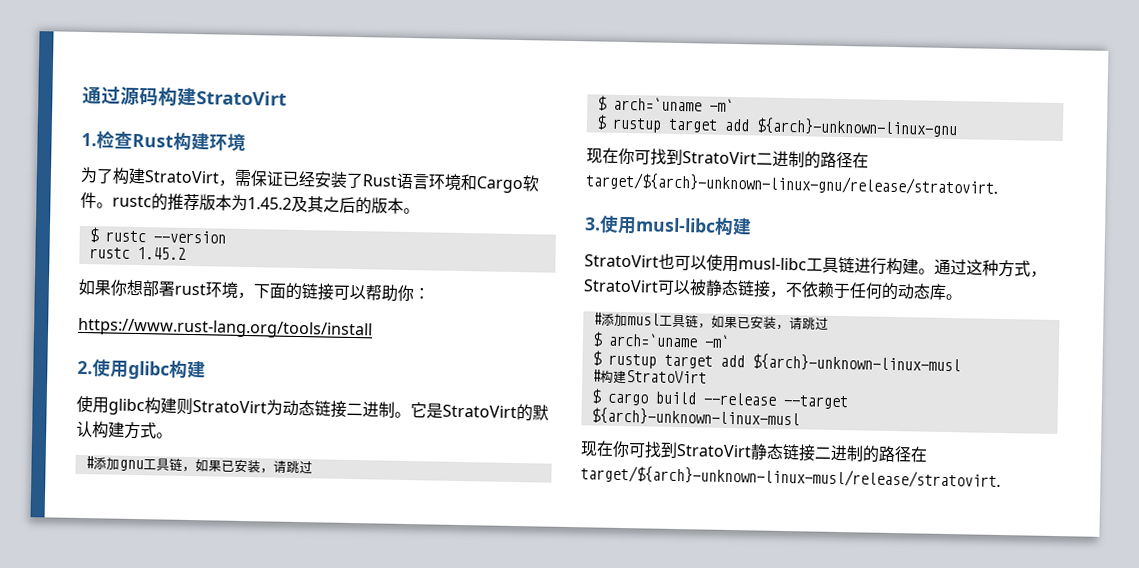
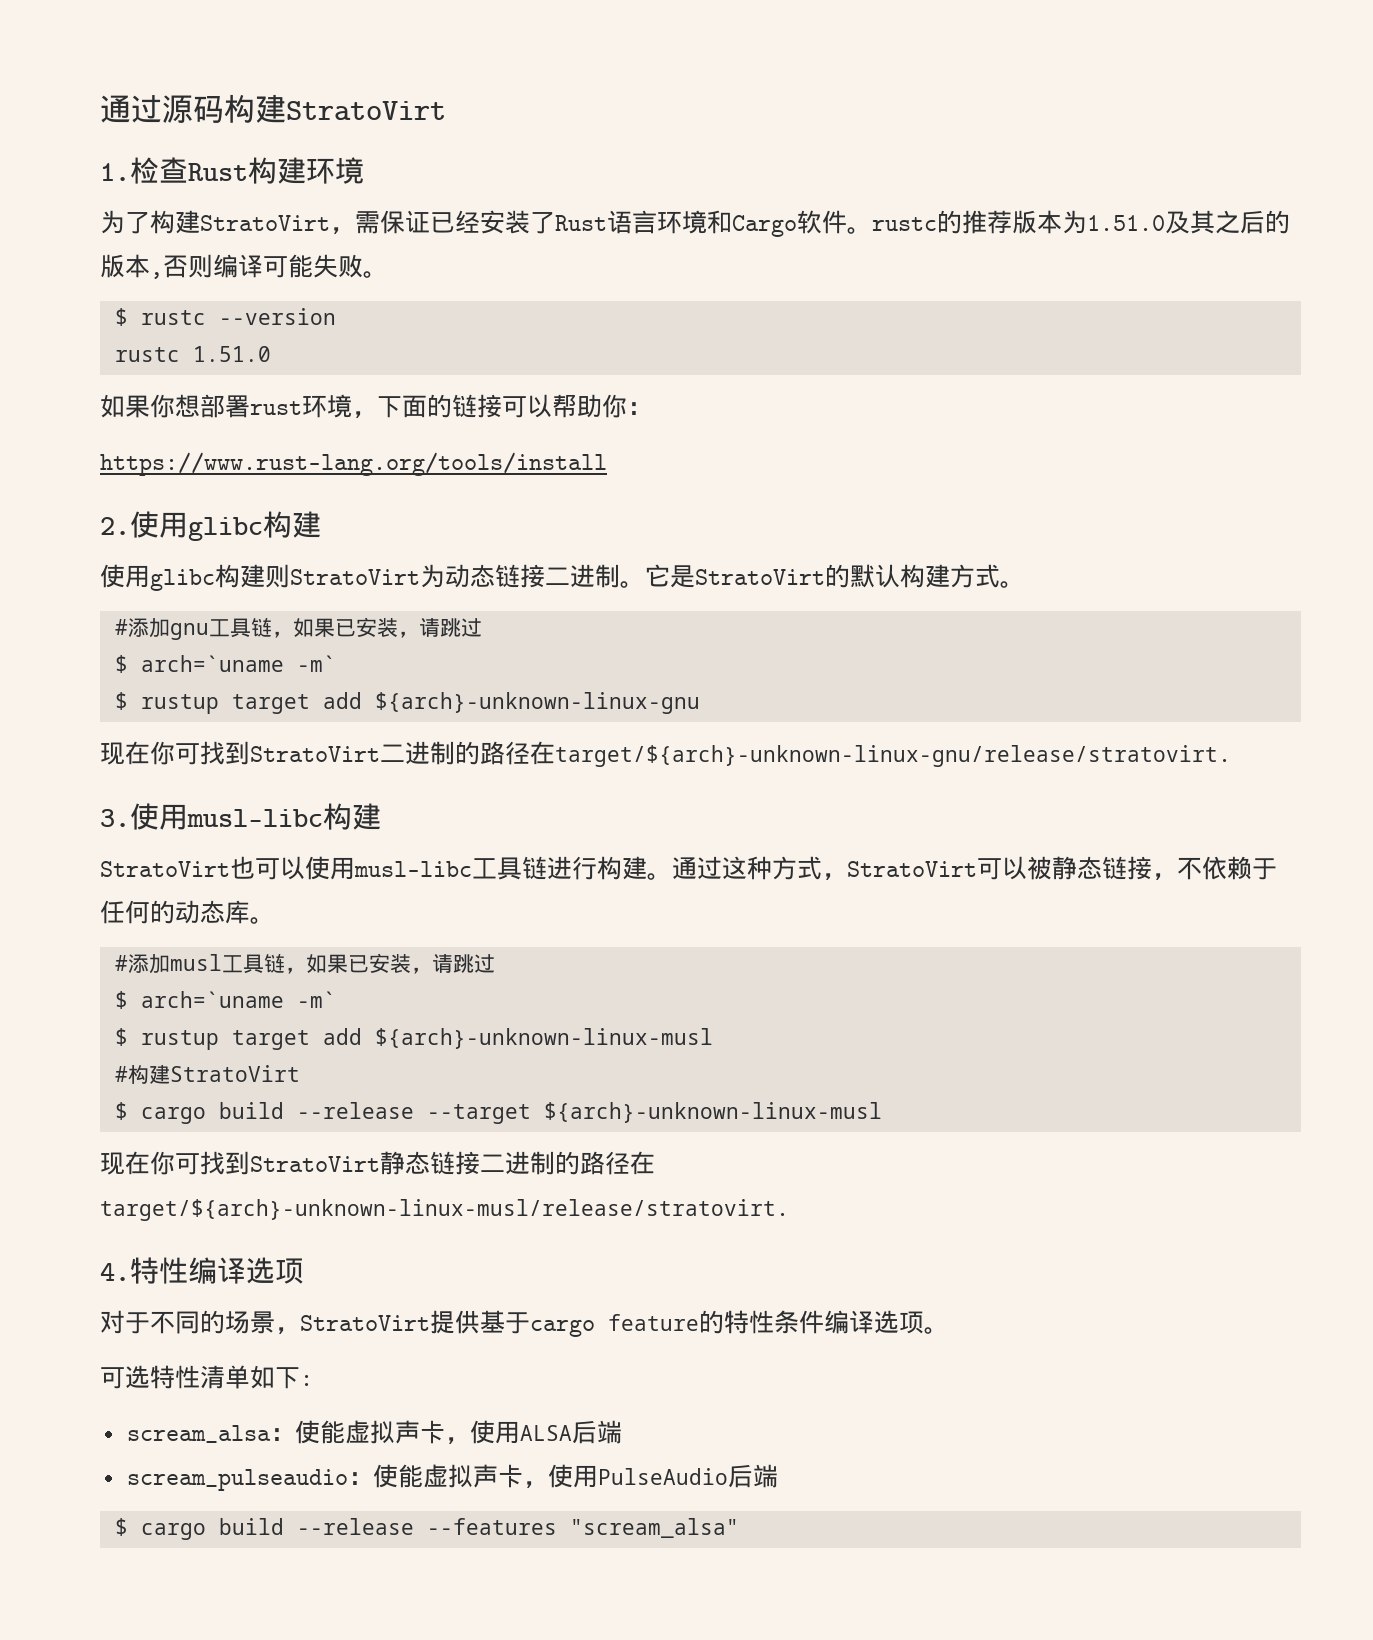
[247,197,292,210] 1.45.2 -> [1087,215,1165,231] 1.51.0
(404, 205) none -> [150,254,363,279] ,否则编译可能失败
[136,246,186,260] 1.45.2 -> [192,346,271,362] 1.51.0
(1001, 477) none -> [100,1257,304,1284] [100,1310,949,1337] [100,1365,313,1389] [126,1420,622,1445] [126,1464,778,1491] [114,1518,739,1540] // 4.特性编译选项 // 对于不同的场景，StratoVirt提供基于cargo feature的特性条件编译选项。 // 可选特性清单如下: // scream_alsa：使能虚拟声卡，使用ALSA后端 // scream_pulseaudio：使能虚拟声卡，使用PulseAudio后端 // $ cargo build --release --features "scream_alsa"

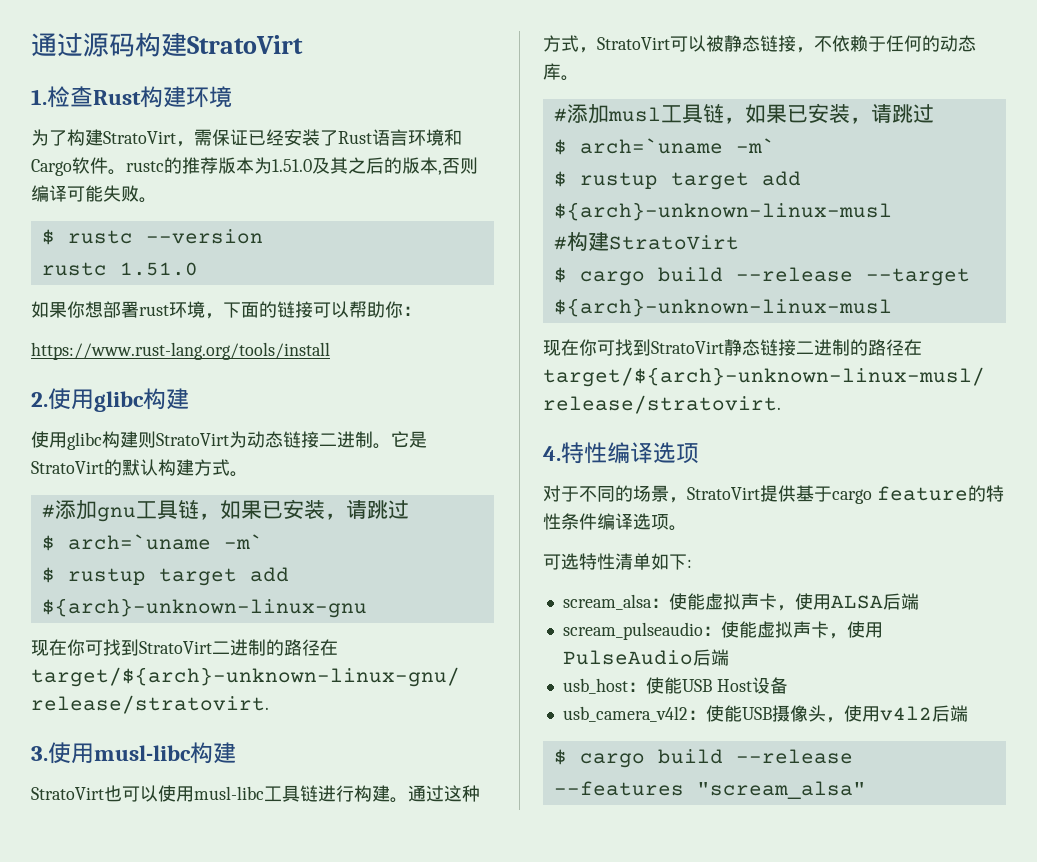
(778, 1476) none -> [562,677,788,694] [562,705,968,723] // usb_host：使能USB Host设备 // usb_camera_v4l2：使能USB摄像头，使用v4l2后端

